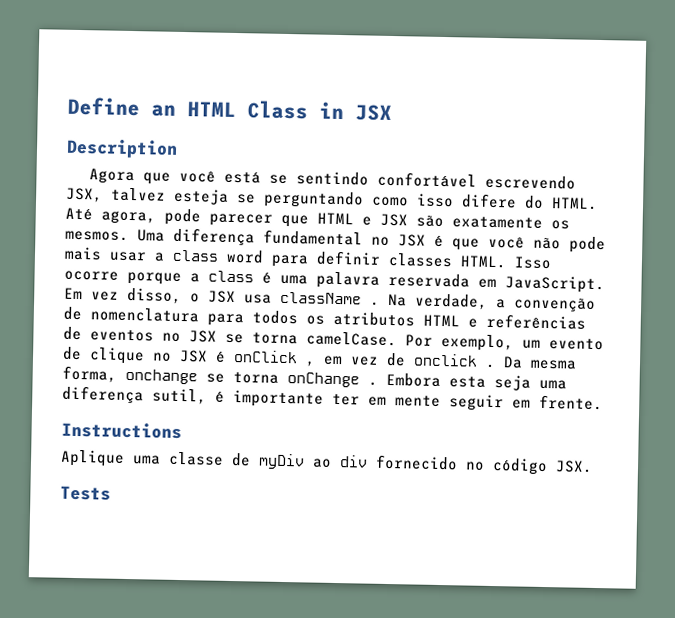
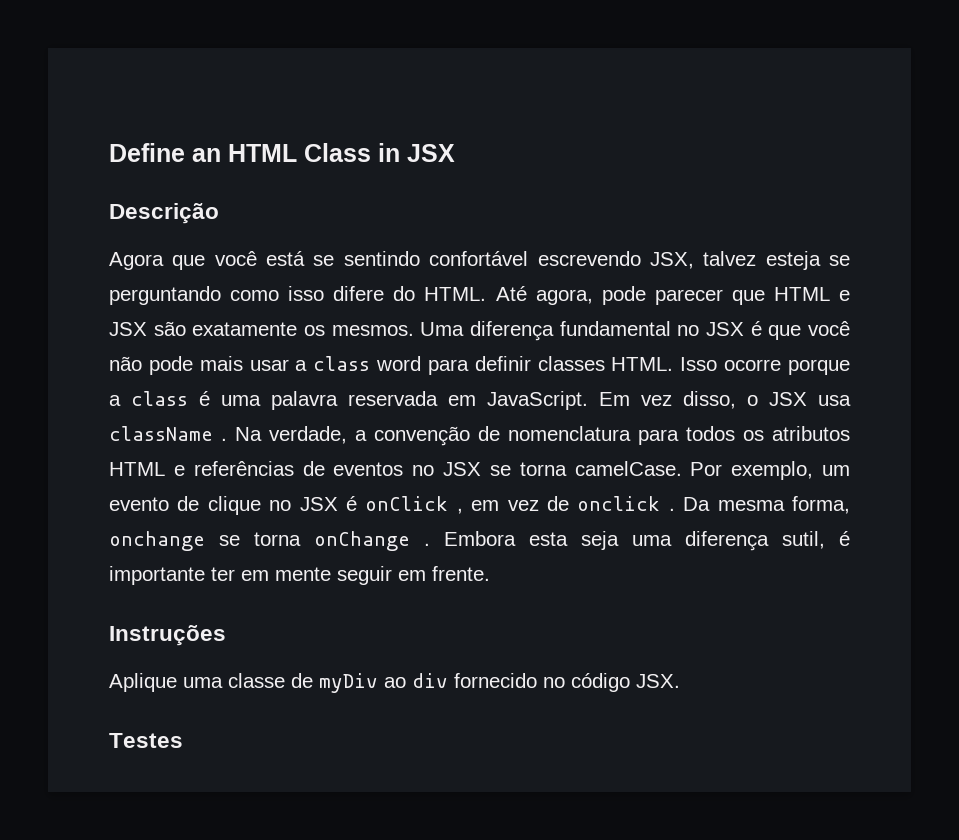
[66,138,178,159] Description -> [109,203,219,224] Descrição
[61,421,182,440] Instructions -> [109,625,226,646] Instruções
[60,485,111,501] Tests -> [109,733,183,748] Testes

